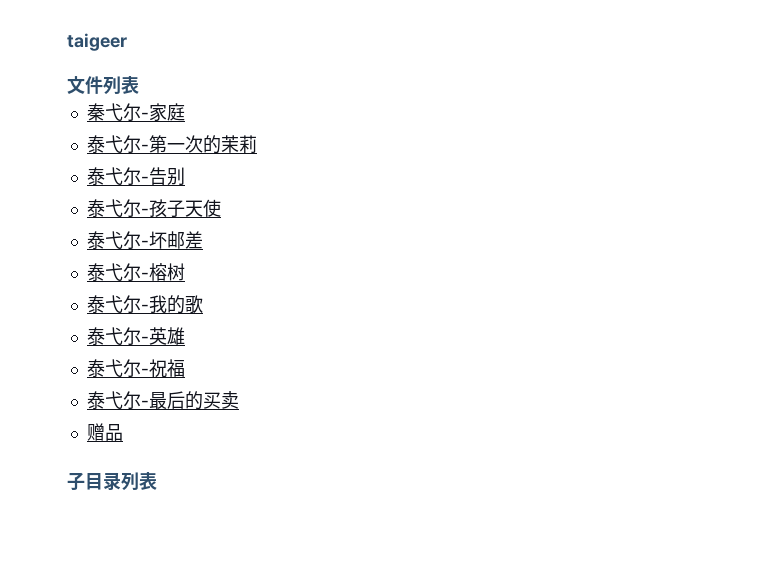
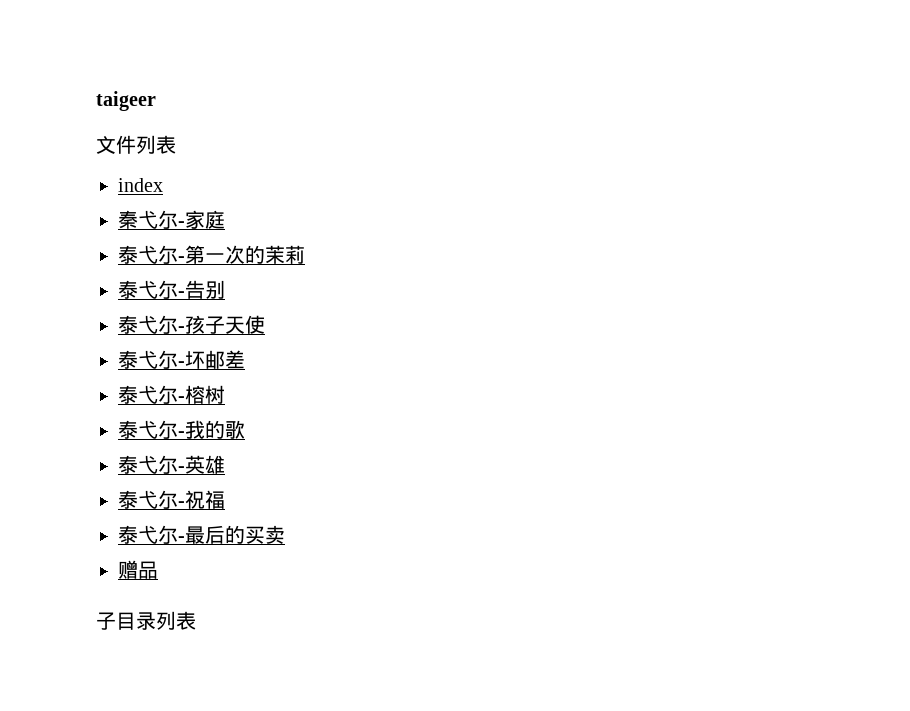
(139, 85) none -> [118,178,163,192] // index

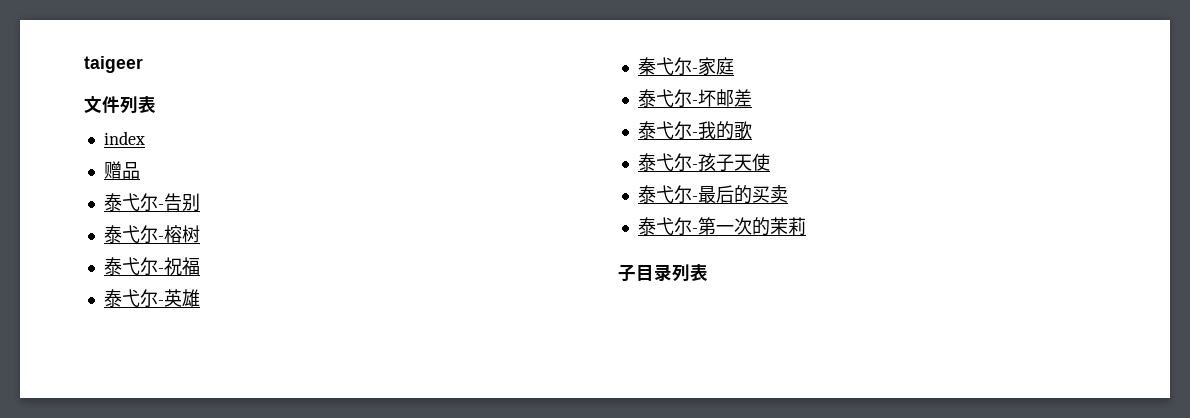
(163, 185) none -> [103,161,140,179] [103,193,200,212] [103,225,200,243] [103,257,200,276] [103,289,200,307] // 赠品 // 泰弋尔-告别 // 泰弋尔-榕树 // 泰弋尔-祝福 // 泰弋尔-英雄
[185,245,305,264] [118,280,225,299] 第一次的茉莉 // 泰弋尔-告别 -> [697,89,752,107] [637,121,752,140] 坏邮差 // 泰弋尔-我的歌
[118,350,245,369] [118,385,225,404] [118,420,245,439] [118,455,225,474] [118,490,225,509] // 泰弋尔-坏邮差 // 泰弋尔-榕树 // 泰弋尔-我的歌 // 泰弋尔-英雄 // 泰弋尔-祝福 -> (770, 162) none
[118,560,158,579] 赠品 -> [637,217,806,236] 泰弋尔-第一次的茉莉

